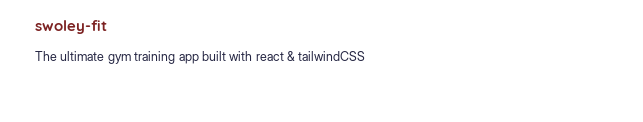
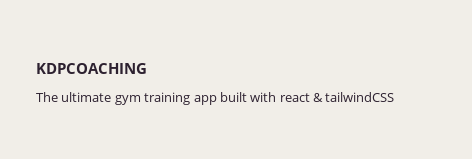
[35,20,107,34] swoley-fit -> [36,63,147,74] KDPCOACHING

